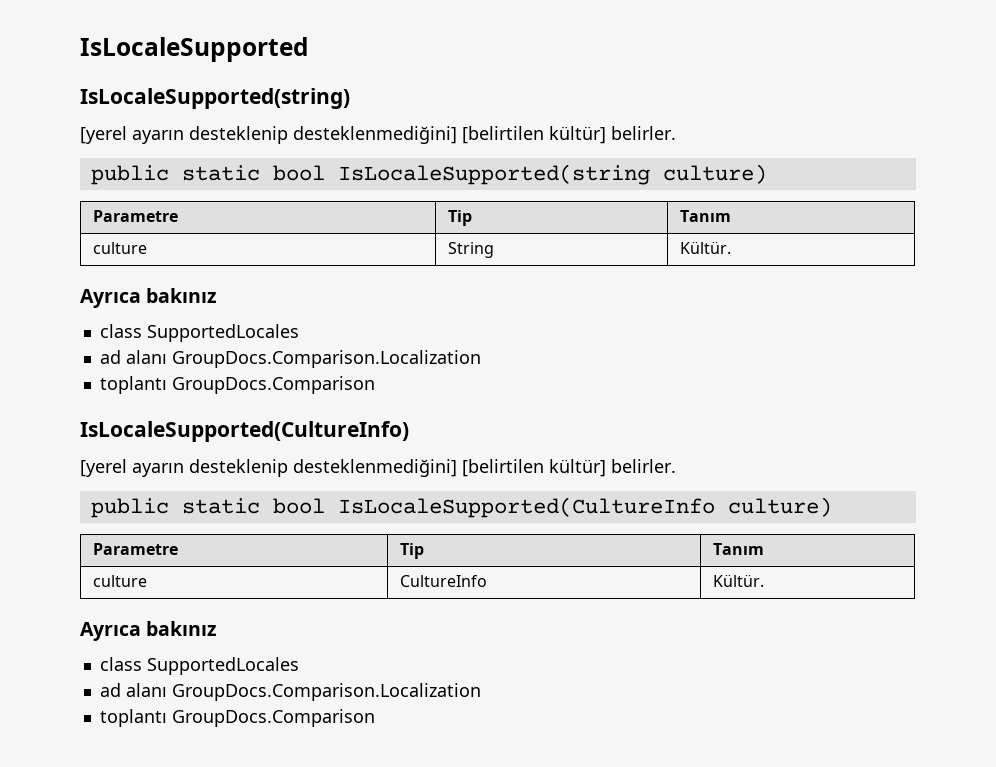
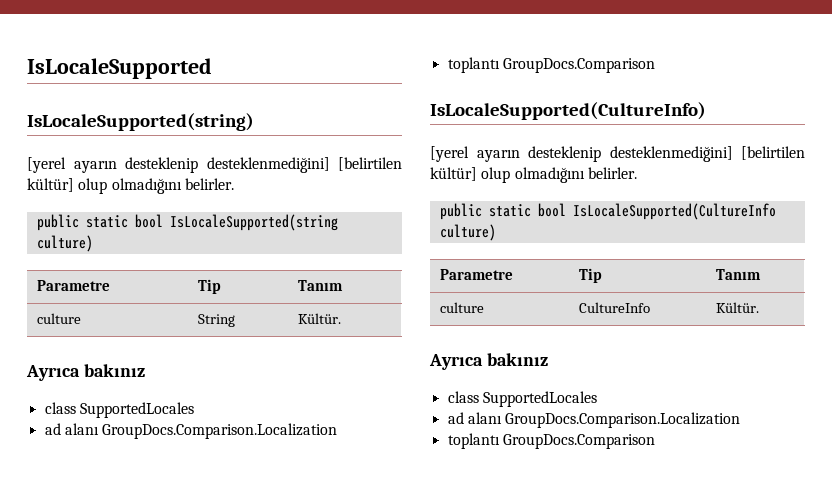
(606, 135) none -> [78,178,182,194] olup olmadığını
(606, 468) none -> [481,167,585,183] olup olmadığını

